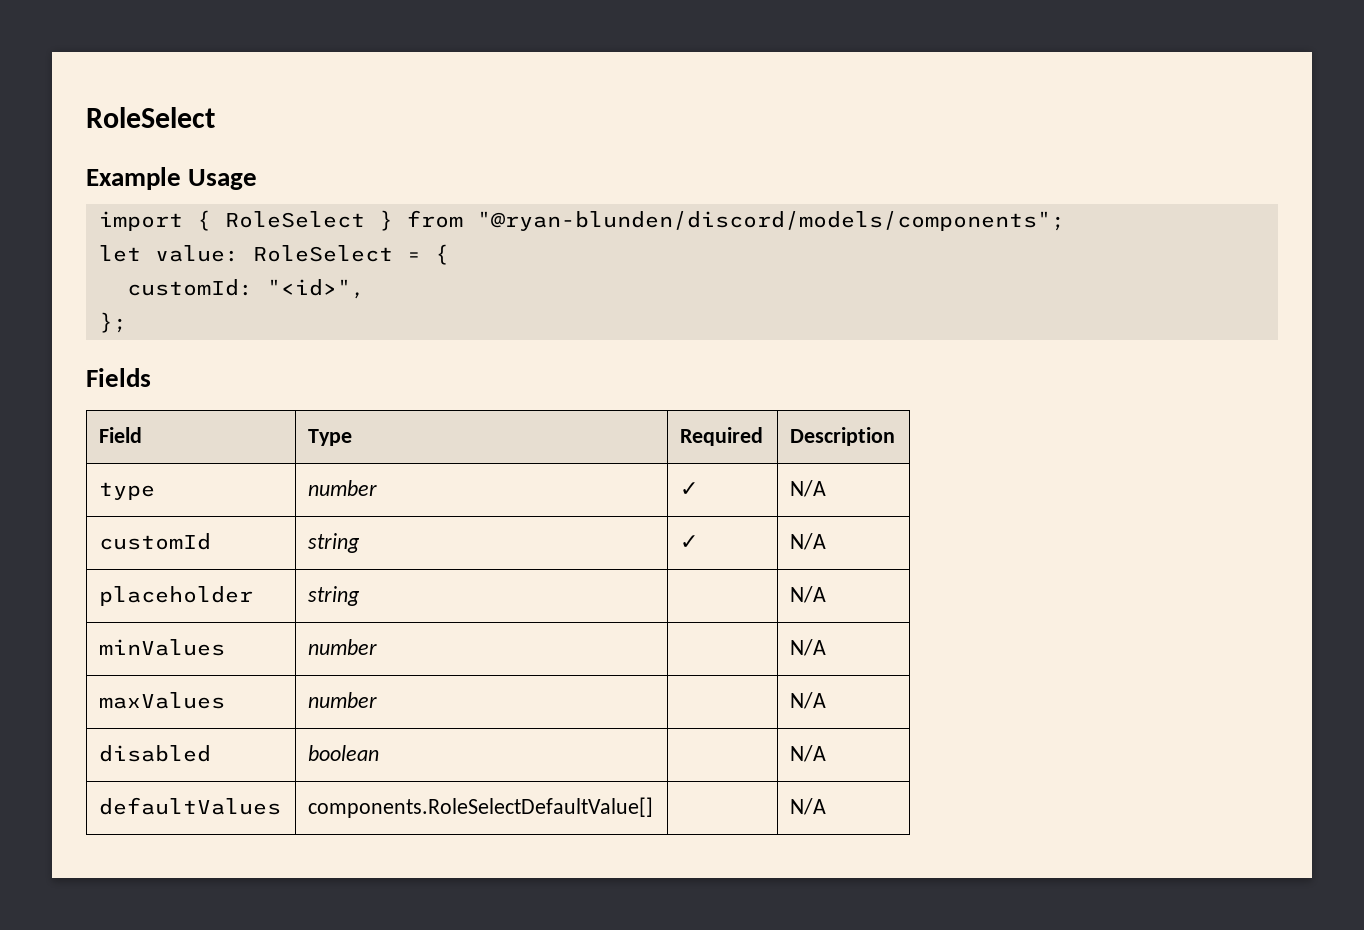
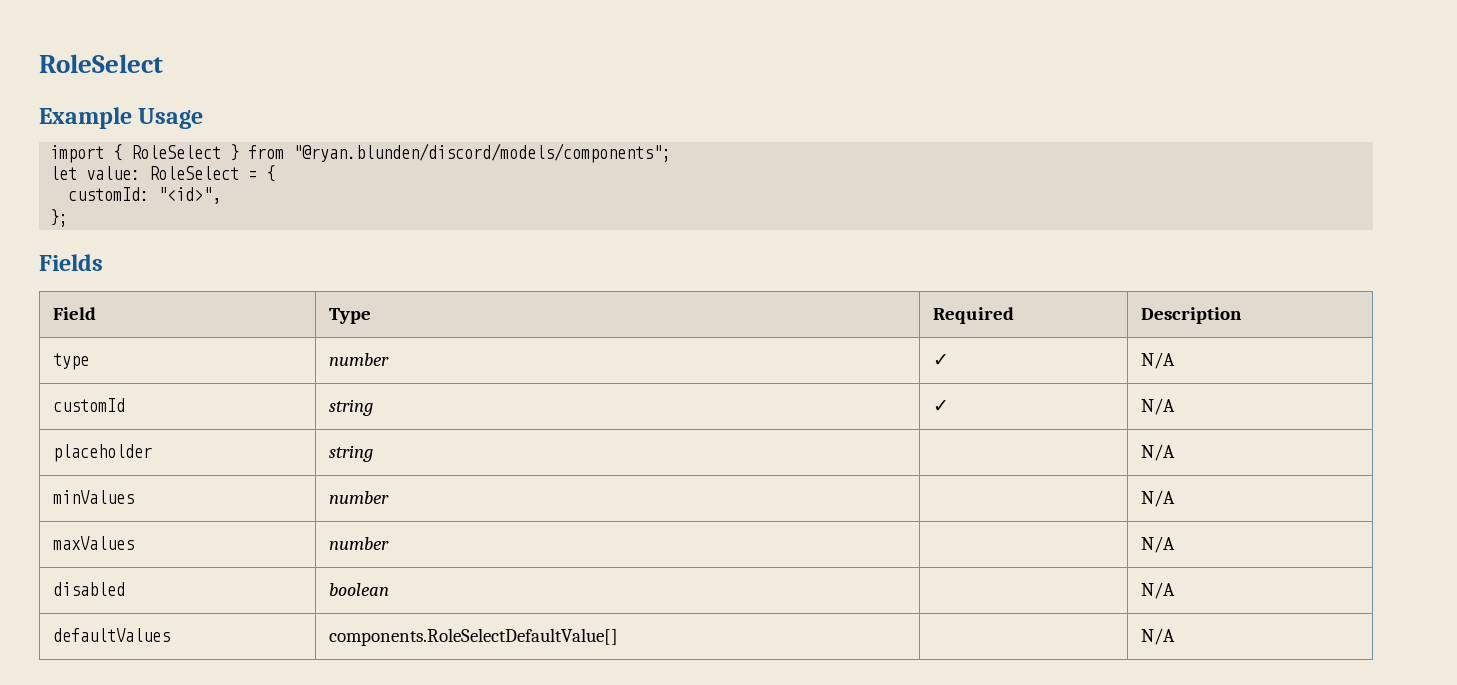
[476,211,1065,231] "@ryan-blunden/discord/models/components"; -> [293,143,672,163] "@ryan.blunden/discord/models/components";

